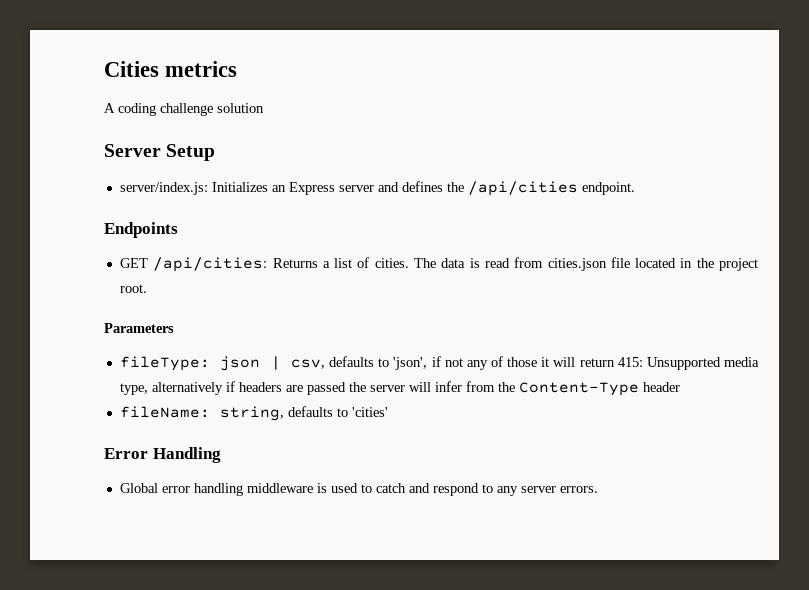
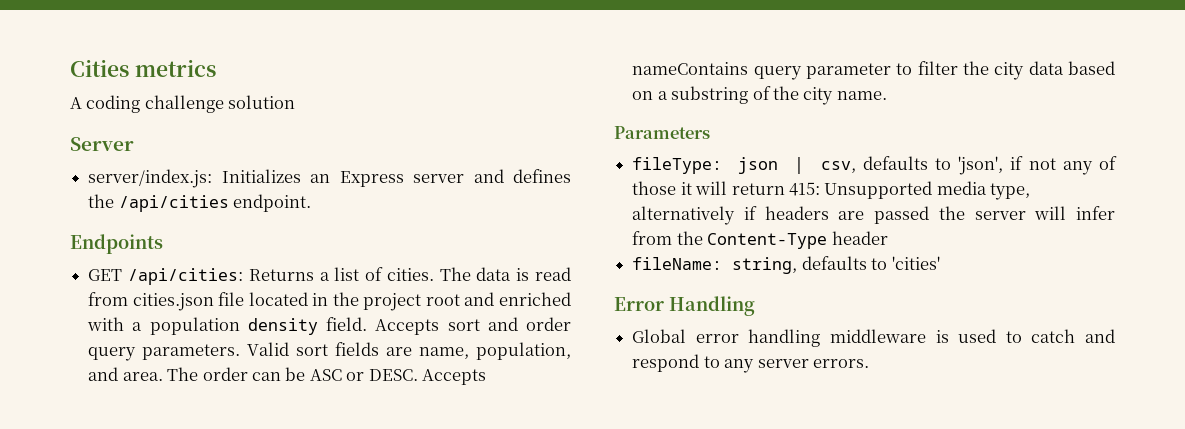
[166,144,216,161] Setup -> (134, 144) none
[119,284,147,293] root. -> [425,292,571,306] [87,317,571,335] [88,342,572,361] [88,367,487,385] [632,61,1115,80] [632,86,887,105] root and enriched with a population density field. Accepts sort and order query parameters. Valid sort fields are name, population, and area. The order can be ASC or DESC. Accepts nameContains query parameter to filter the city data based on a substring of the city name.

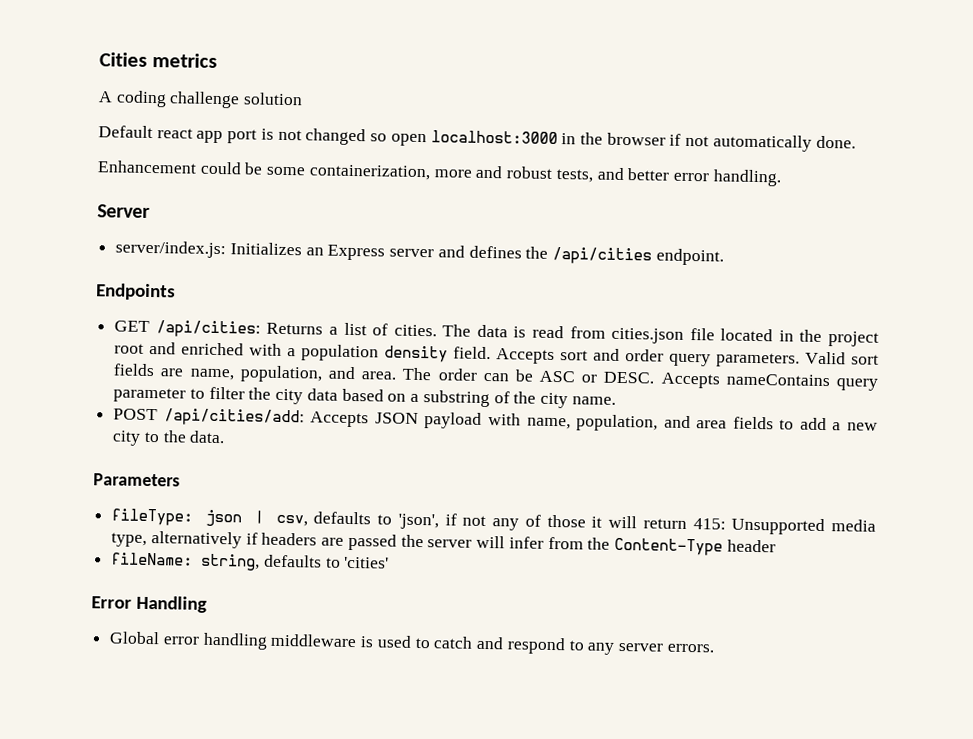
(296, 102) none -> [98,125,856,152] [97,160,781,187] // Default react app port is not changed so open localhost:3000 in the browser if not automatically done. // Enhancement could be some containerization, more and robust tests, and better error handling.
(887, 95) none -> [113,408,879,432] [112,430,226,446] // POST /api/cities/add: Accepts JSON payload with name, population, and area fields to add a new city to the data.

